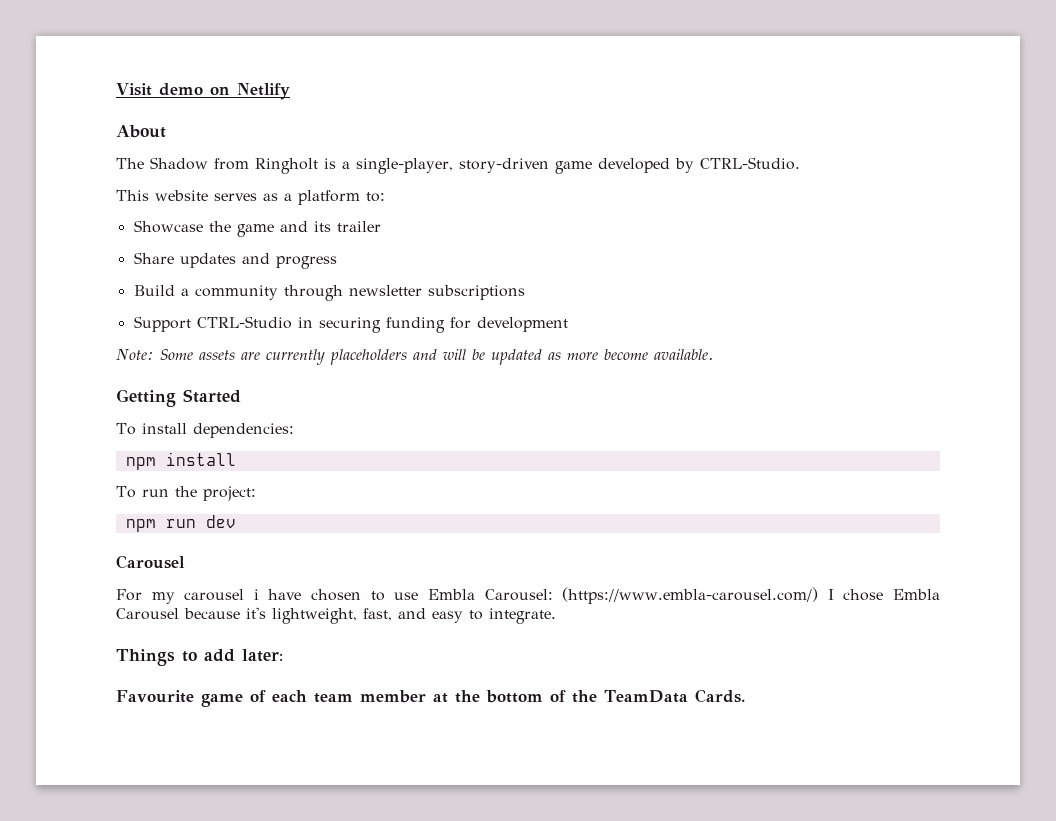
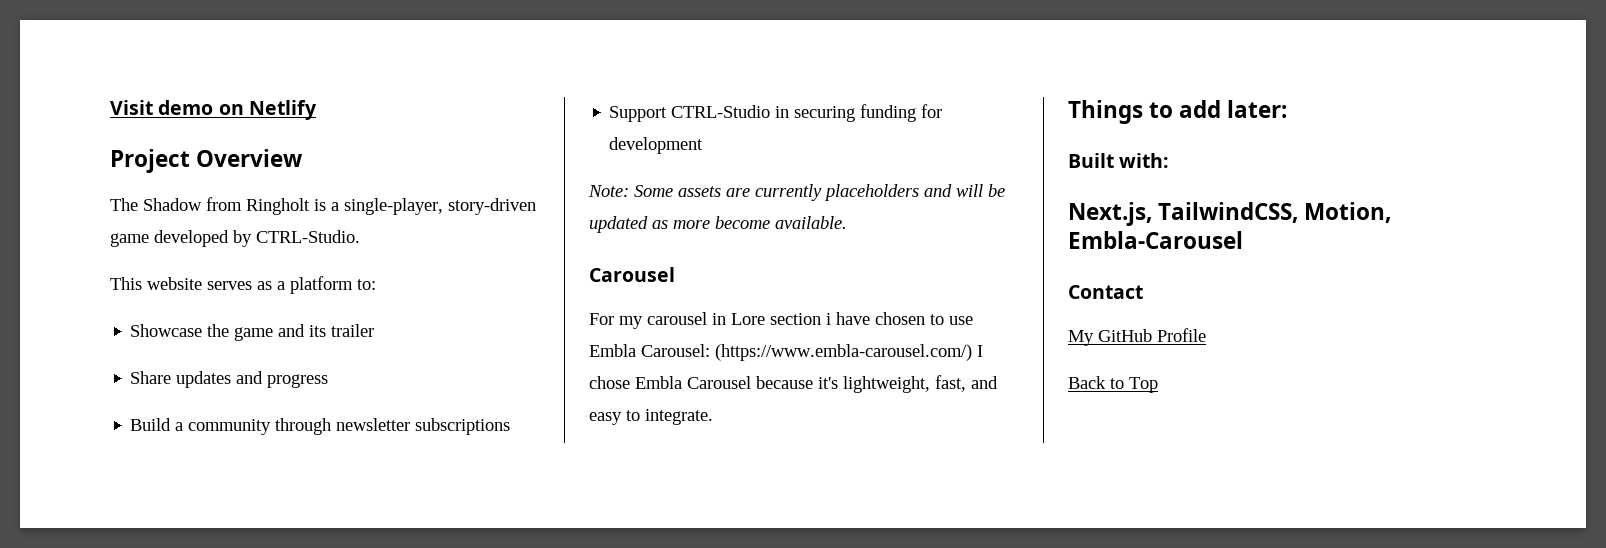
[116,125,166,138] About -> [110,149,304,173] Project Overview
[116,389,241,407] [116,423,294,438] [125,452,236,470] [116,486,256,501] [125,515,236,532] // Getting Started // To install dependencies: // npm install // To run the project: // npm run dev -> (847, 222) none
(245, 595) none -> [712,313,821,325] in Lore section
[116,689,745,707] Favourite game of each team member at the bottom of the TeamData Cards. -> [1068,153,1170,168] [1068,202,1392,226] [1068,231,1243,249] [1068,285,1143,299] [1068,328,1206,346] [1068,376,1158,393] Built with: // Next.js, TailwindCSS, Motion, Embla-Carousel // Contact // My GitHub Profile // Back to Top

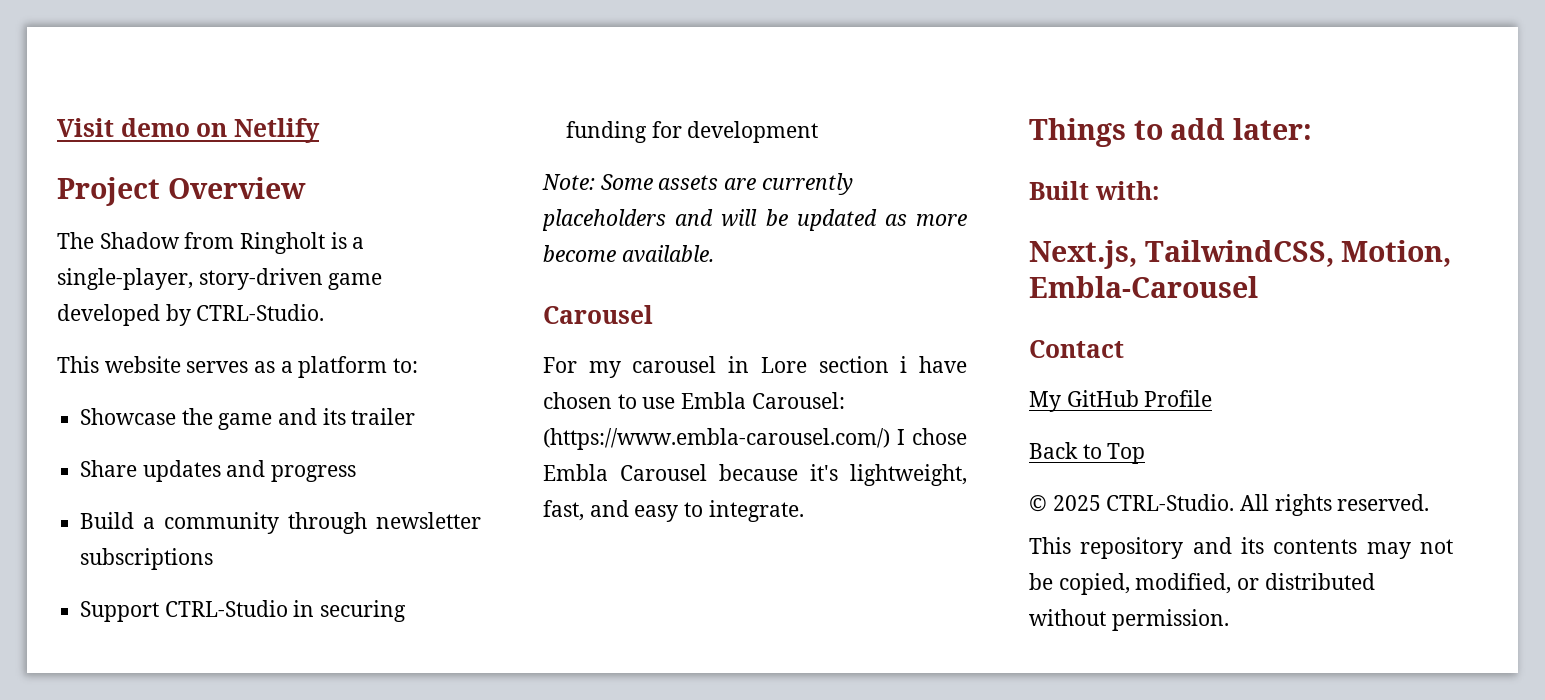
(1158, 385) none -> [1029,494,1430,516] [1029,537,1453,559] [1029,573,1375,595] [1029,609,1229,631] // © 2025 CTRL-Studio. All rights reserved. // This repository and its contents may not be copied, modified, or distributed without permission.

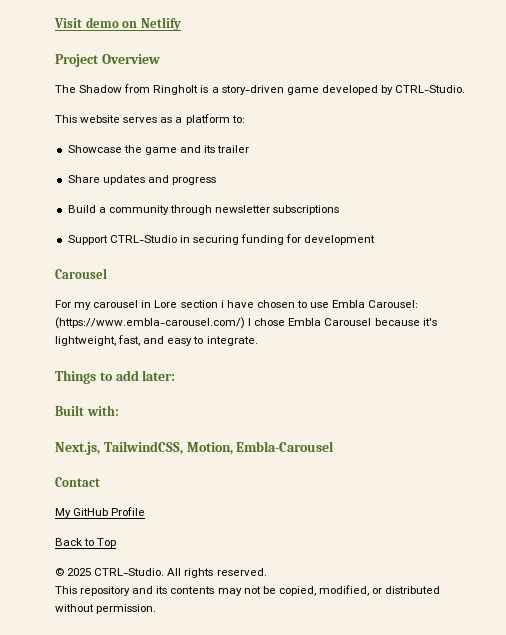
[57,268,193,290] single-player, -> (219, 90) none
[542,173,853,195] [542,209,967,231] [543,245,714,262] // Note: Some assets are currently placeholders and will be updated as more become available. -> (376, 240) none

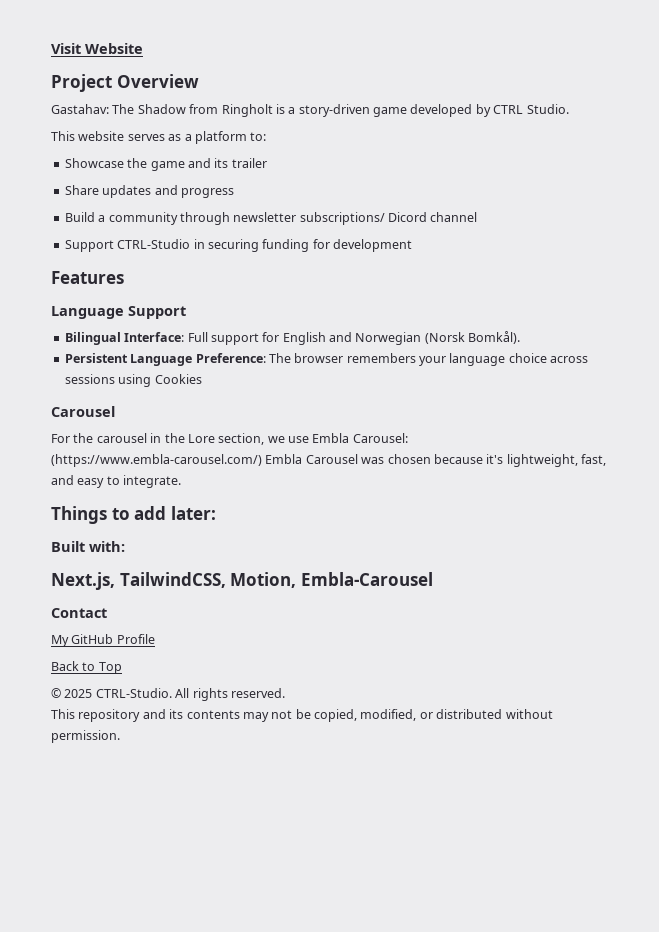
[85,17,181,31] demo on Netlify -> [85,43,143,54] Website
(160, 59) none -> [51,104,109,114] Gastahav:
[395,85,466,93] CTRL-Studio. -> [493,104,569,114] CTRL Studio.
[273,205,340,215] subscriptions -> [299,212,478,225] subscriptions/ Dicord channel
(376, 240) none -> [51,271,124,284] [51,306,186,319] [64,331,521,345] [64,353,589,366] [64,374,202,387] // Features // Language Support // Bilingual Interface: Full support for English and Norwegian (Norsk Bomkål). // Persistent Language Preference: The browser remembers your language choice across sessions using Cookies
[74,302,92,310] my -> [73,433,94,443] the
[154,300,419,308] [55,317,372,329] Lore section i have chosen to use Embla Carousel: (https://www.embla-carousel.com/) I chose Embla Carousel -> [164,433,408,445] [51,454,431,467] the Lore section, we use Embla Carousel: (https://www.embla-carousel.com/) Embla Carousel was chosen

